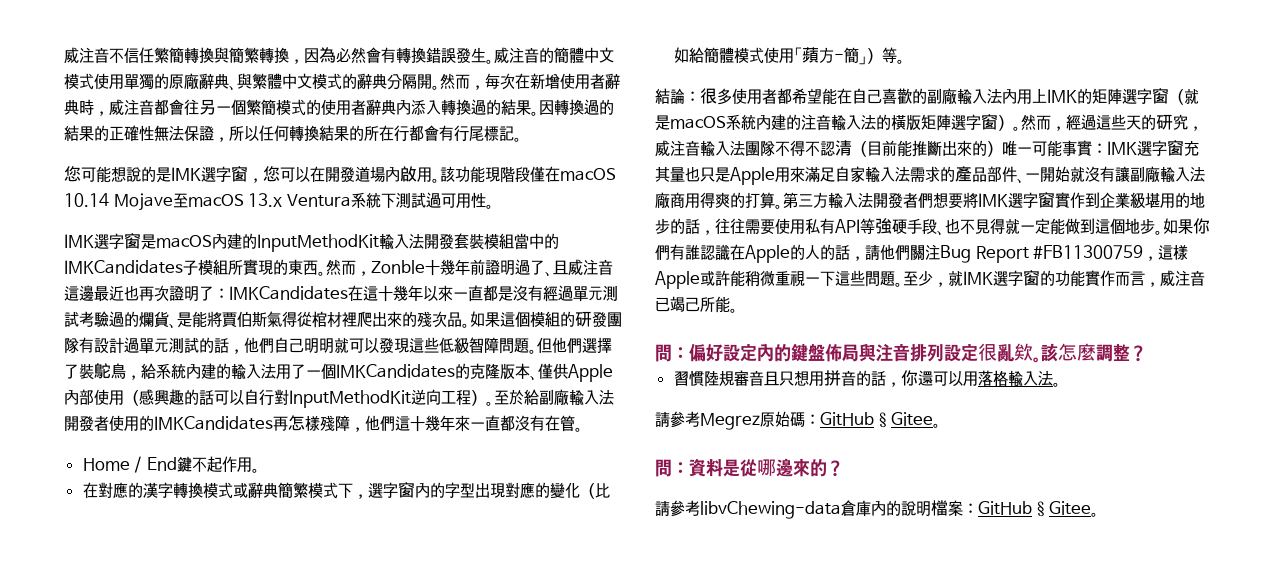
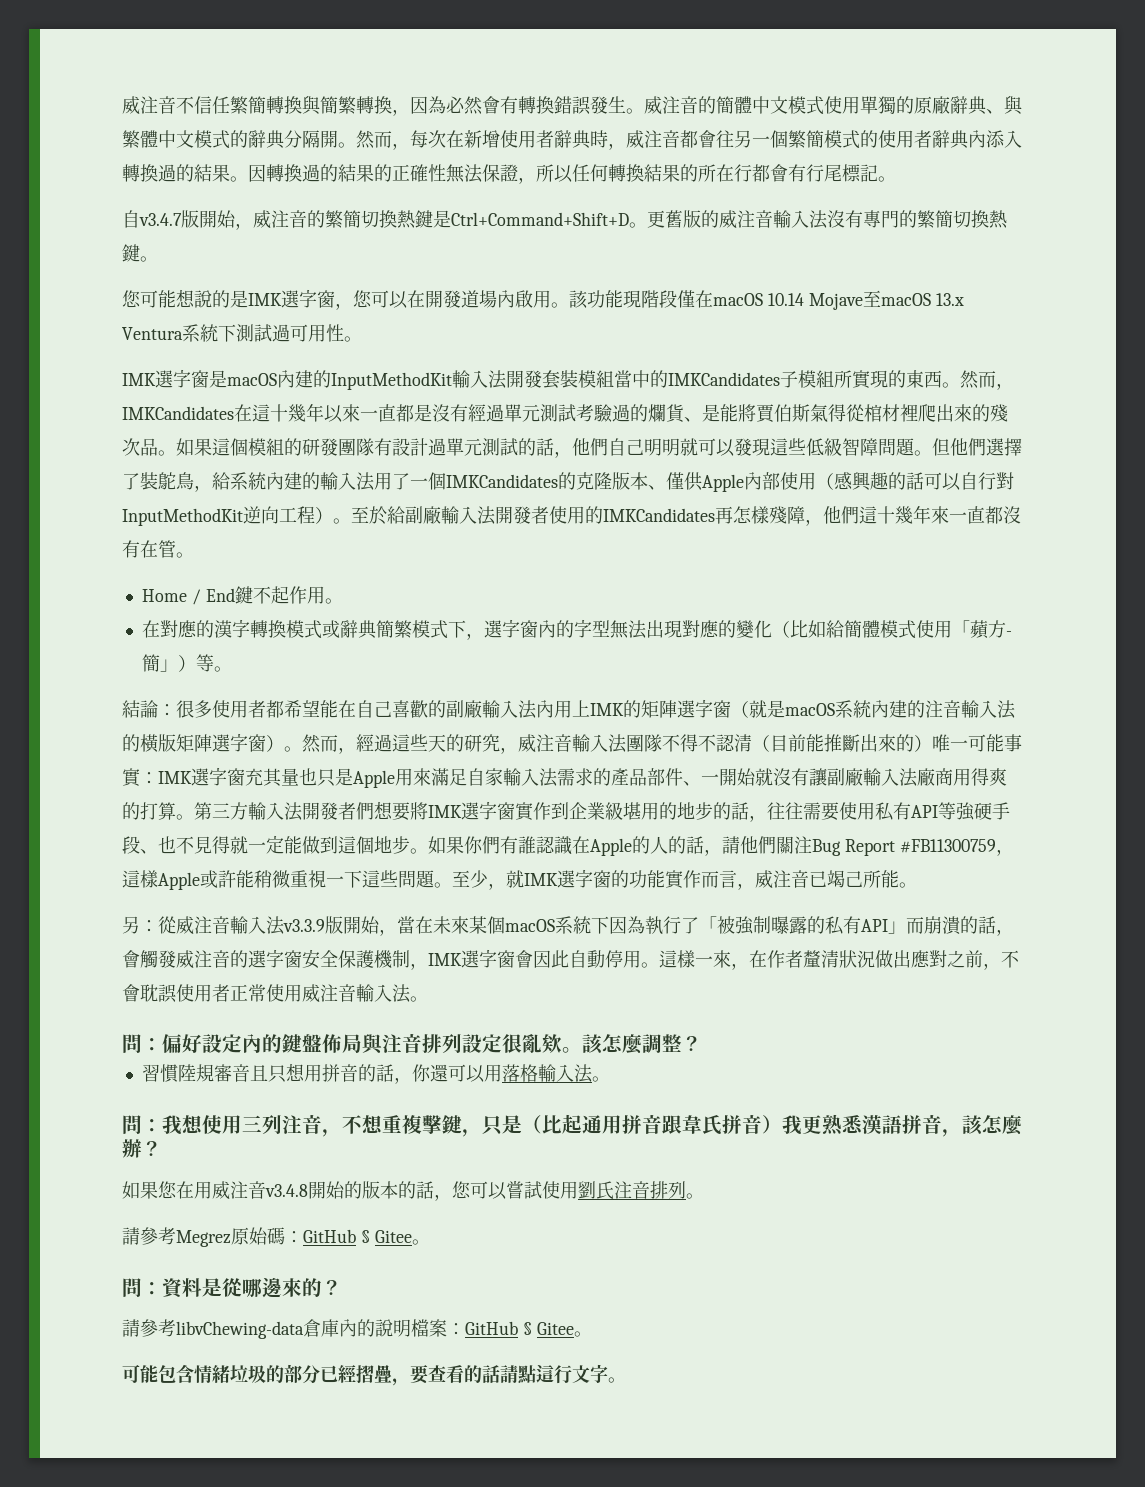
(522, 139) none -> [122,210,1008,230] [122,244,158,262] // 自v3.4.7版開始，威注音的繁簡切換熱鍵是Ctrl+Command+Shift+D。更舊版的威注音輸入法沒有專門的繁簡切換熱鍵。
[370,259,613,277] [64,285,229,302] Zonble十幾年前證明過了、且威注音這邊最近也再次證明了： -> (1014, 386) none
(475, 490) none -> [609,620,647,639] 無法
(738, 310) none -> [122,916,1014,936] [122,949,1019,970] [122,984,428,1003] // 另：從威注音輸入法v3.3.9版開始，當在未來某個macOS系統下因為執行了「被強制曝露的私有API」而崩潰的話，會觸發威注音的選字窗安全保護機制，IMK選字窗會因此自動停用。這樣一來，在作者釐清狀況做出應對之前，不會耽誤使用者正常使用威注音輸入法。
(1061, 384) none -> [122,1114,1022,1137] [122,1139,162,1158] [122,1180,704,1201] // 問：我想使用三列注音，不想重複擊鍵，只是（比起通用拼音跟韋氏拼音）我更熟悉漢語拼音，該怎麼辦？ // 如果您在用威注音v3.4.8開始的版本的話，您可以嘗試使用劉氏注音排列。
(1100, 514) none -> [122,1364,626,1386] // 可能包含情緒垃圾的部分已經摺疊，要查看的話請點這行文字。

